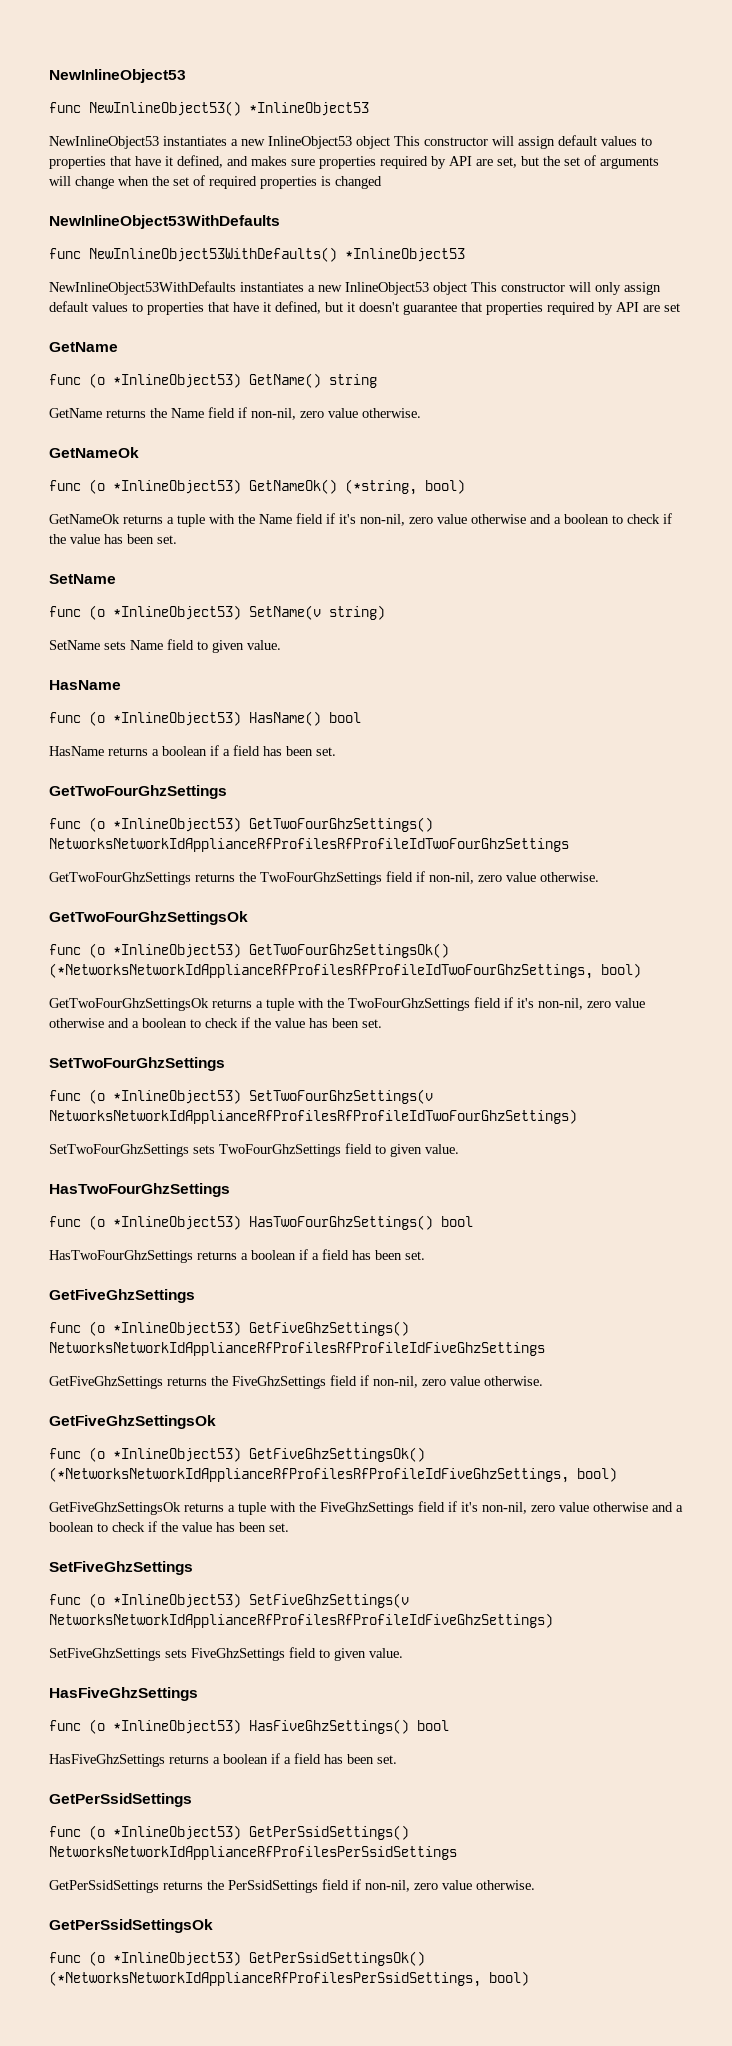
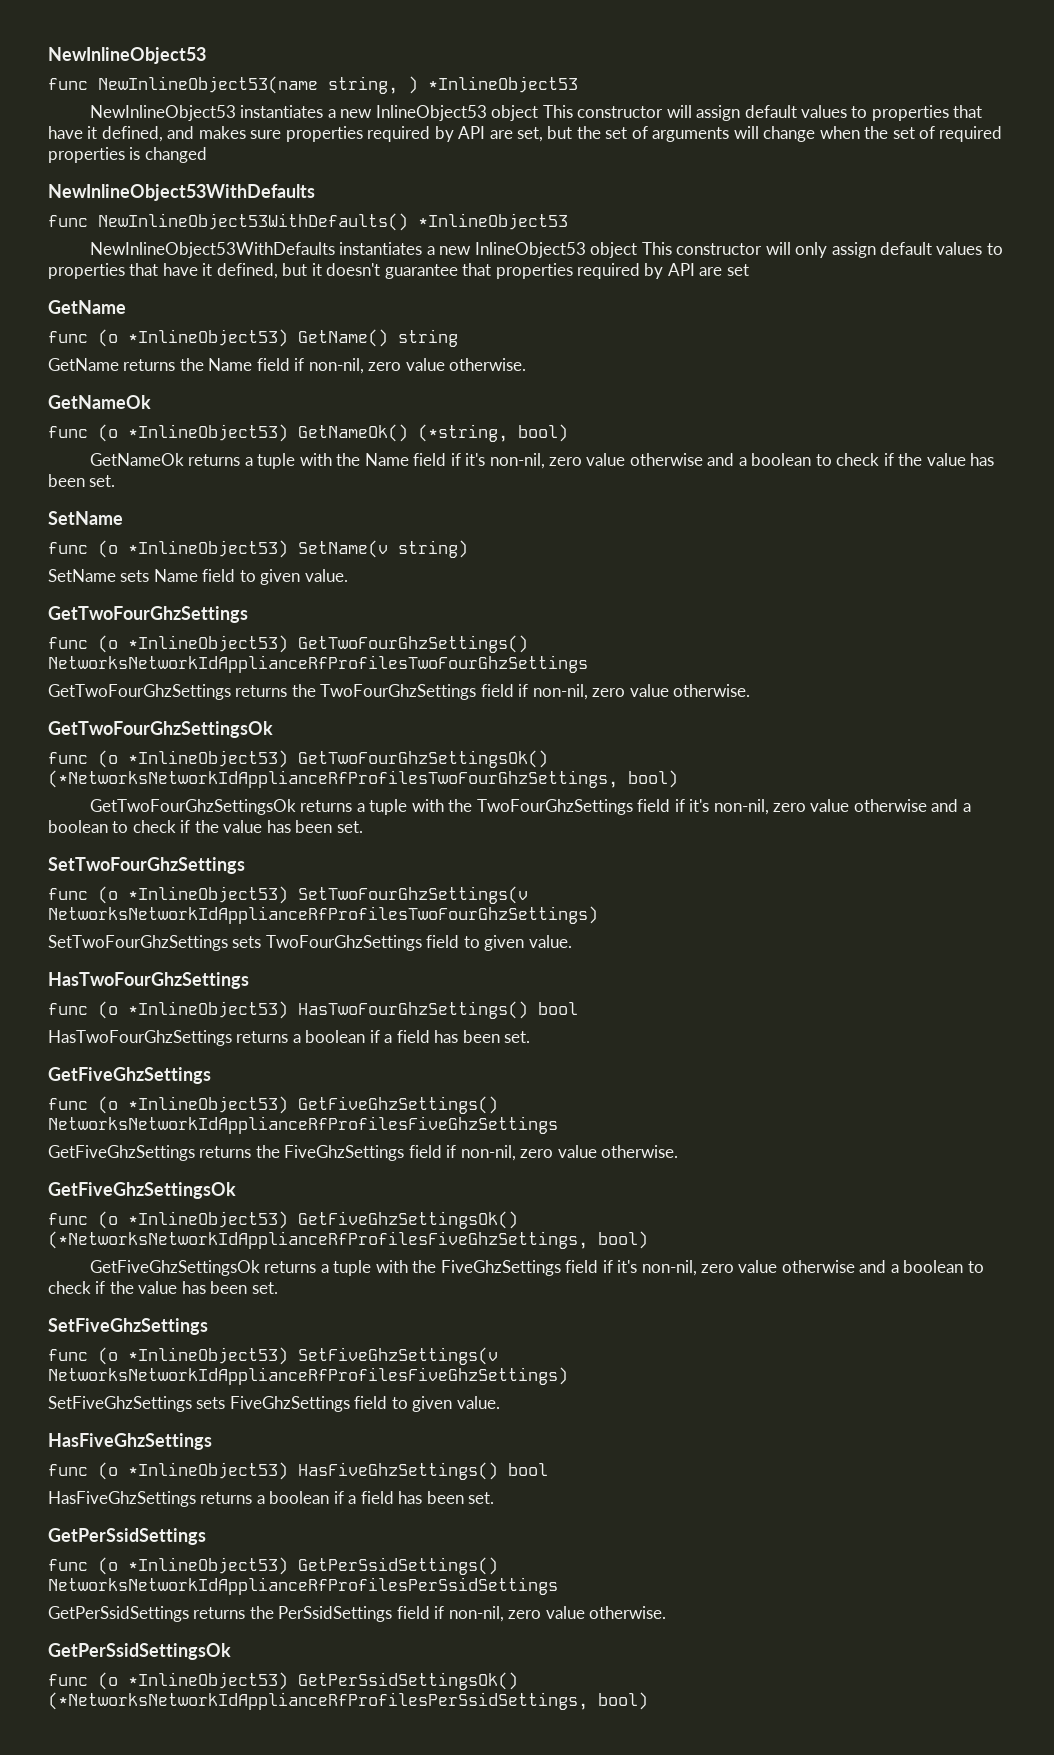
[89,101,241,116] NewInlineObject53() -> [98,76,418,94] NewInlineObject53(name string, )
[49,680,121,690] [49,711,361,726] [49,745,336,756] // HasName // func (o *InlineObject53) HasName() bool // HasName returns a boolean if a field has been set. -> (348, 575) none
[49,838,569,852] NetworksNetworkIdApplianceRfProfilesRfProfileIdTwoFourGhzSettings -> [48,655,588,673] NetworksNetworkIdApplianceRfProfilesTwoFourGhzSettings
[49,963,593,979] (*NetworksNetworkIdApplianceRfProfilesRfProfileIdTwoFourGhzSettings, -> [48,770,618,788] (*NetworksNetworkIdApplianceRfProfilesTwoFourGhzSettings,
[49,1109,577,1124] NetworksNetworkIdApplianceRfProfilesRfProfileIdTwoFourGhzSettings) -> [48,906,598,924] NetworksNetworkIdApplianceRfProfilesTwoFourGhzSettings)
[49,1342,545,1356] NetworksNetworkIdApplianceRfProfilesRfProfileIdFiveGhzSettings -> [48,1116,558,1134] NetworksNetworkIdApplianceRfProfilesFiveGhzSettings
[49,1467,569,1483] (*NetworksNetworkIdApplianceRfProfilesRfProfileIdFiveGhzSettings, -> [48,1231,588,1249] (*NetworksNetworkIdApplianceRfProfilesFiveGhzSettings,
[49,1613,553,1628] NetworksNetworkIdApplianceRfProfilesRfProfileIdFiveGhzSettings) -> [48,1367,568,1385] NetworksNetworkIdApplianceRfProfilesFiveGhzSettings)

